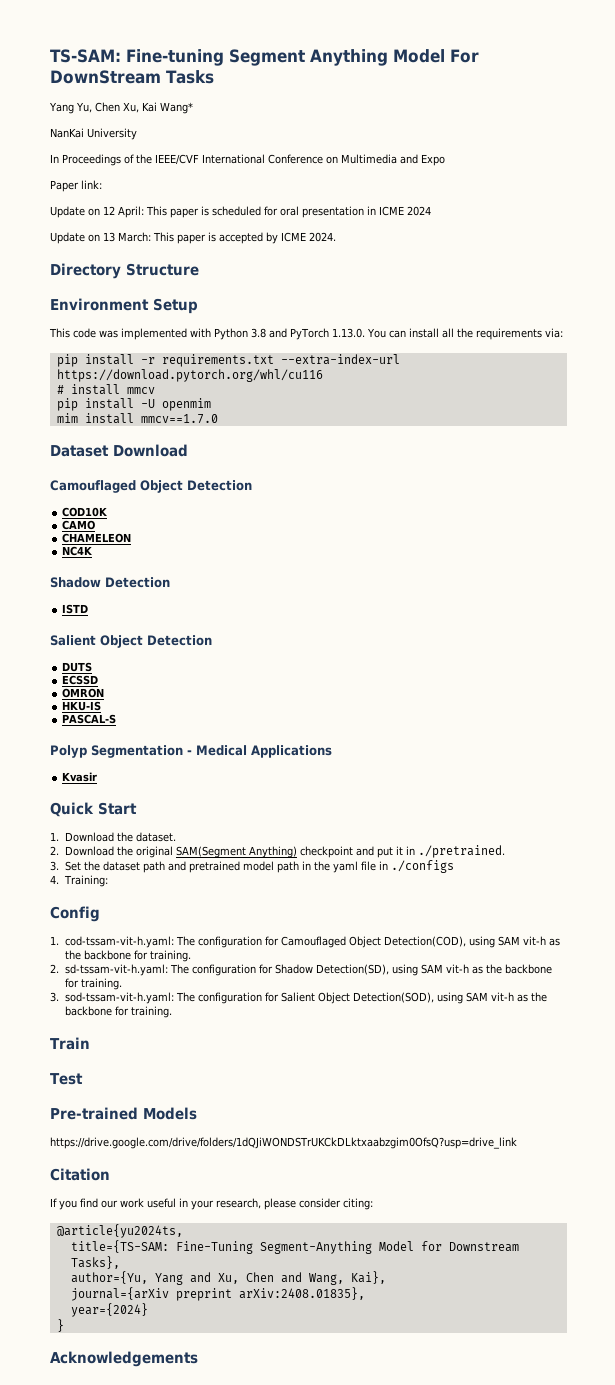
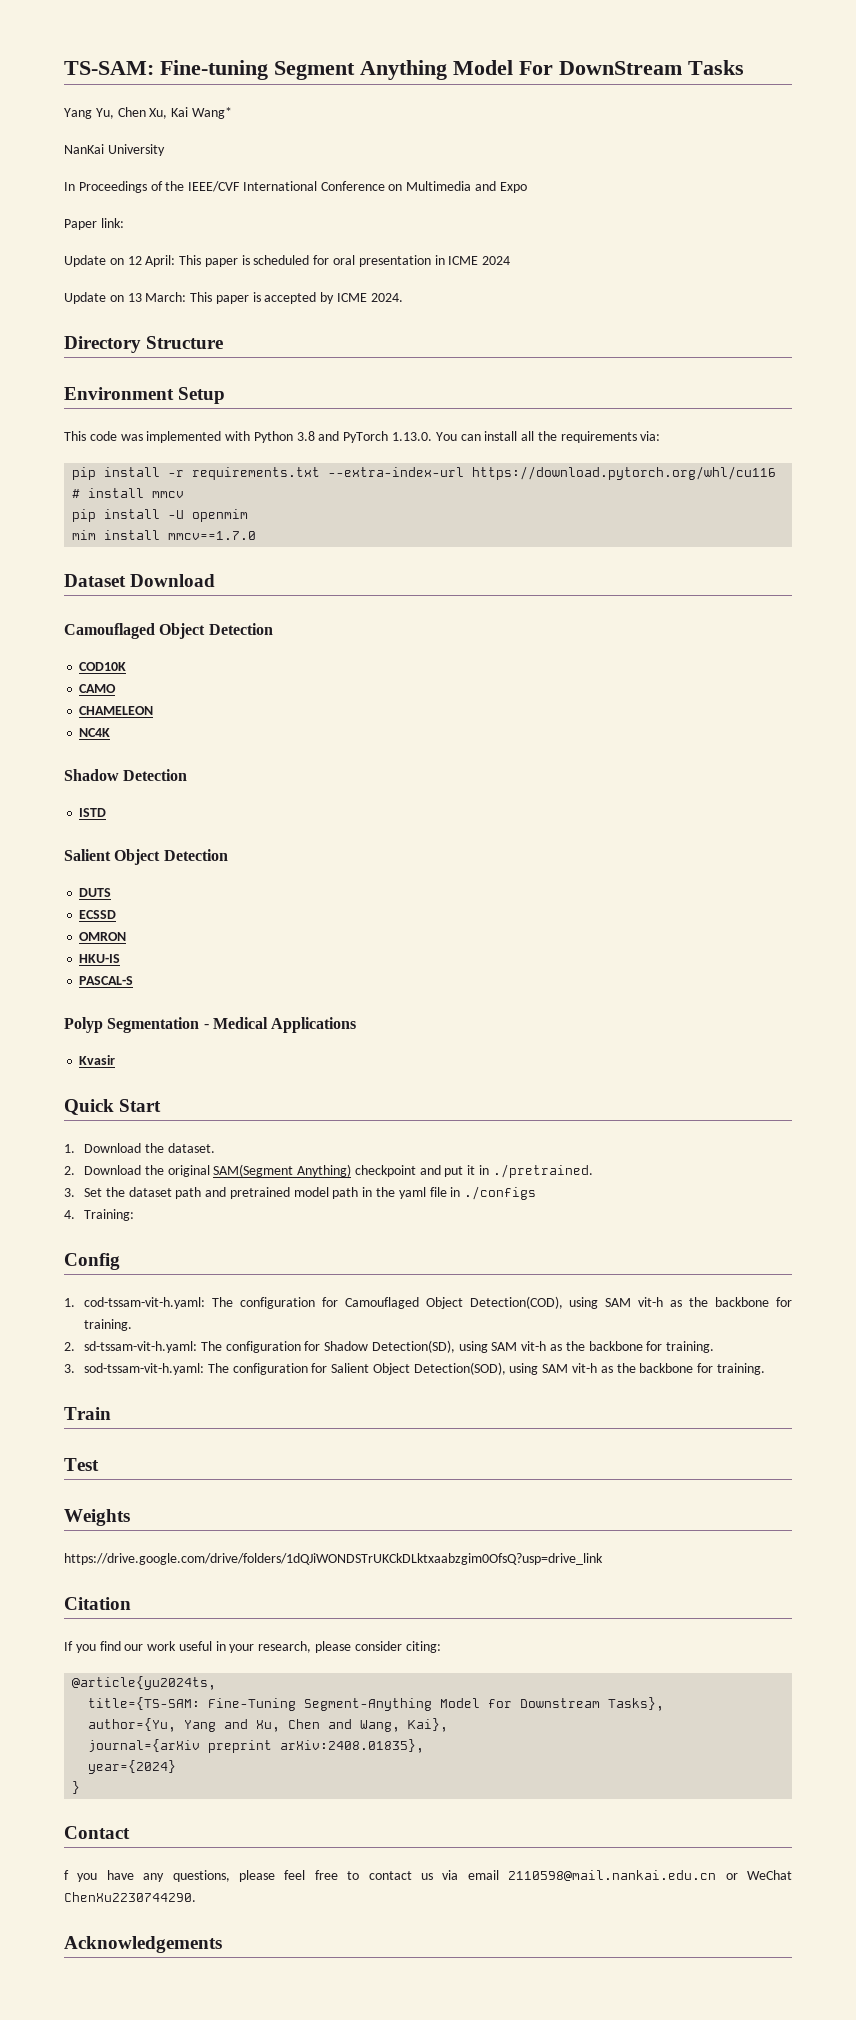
[50,1107,197,1120] Pre-trained Models -> [64,1509,130,1526] Weights
(64, 1325) none -> [64,1826,130,1839] [64,1870,792,1882] [64,1892,196,1902] // Contact // f you have any questions, please feel free to contact us via email 2110598@mail.nankai.edu.cn or WeChat ChenXu2230744290.

